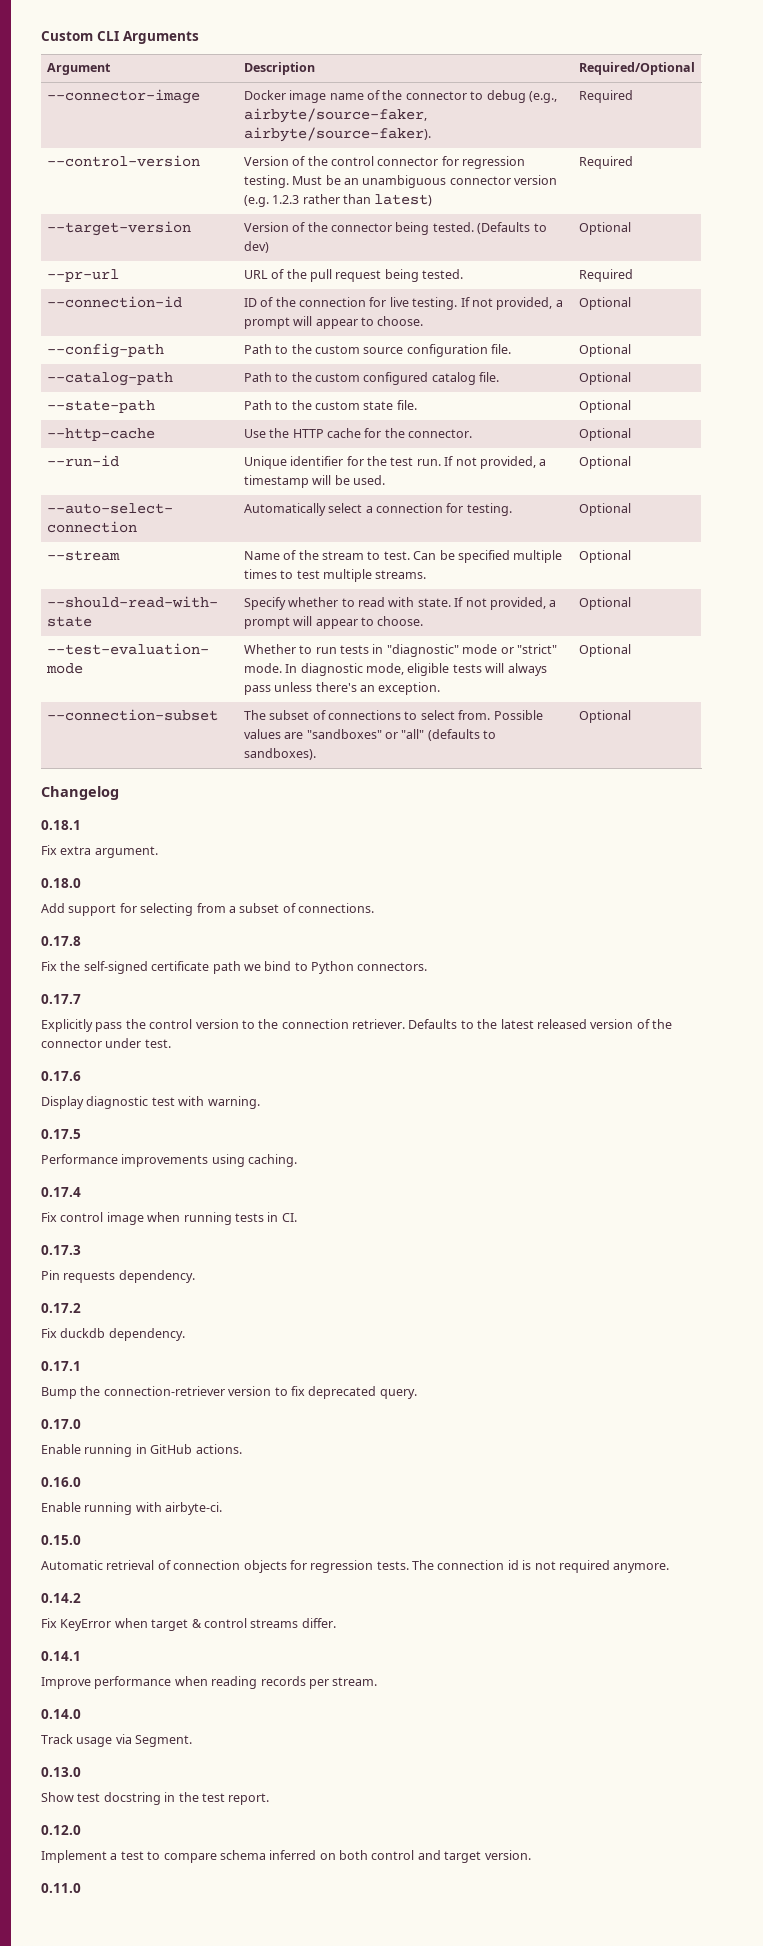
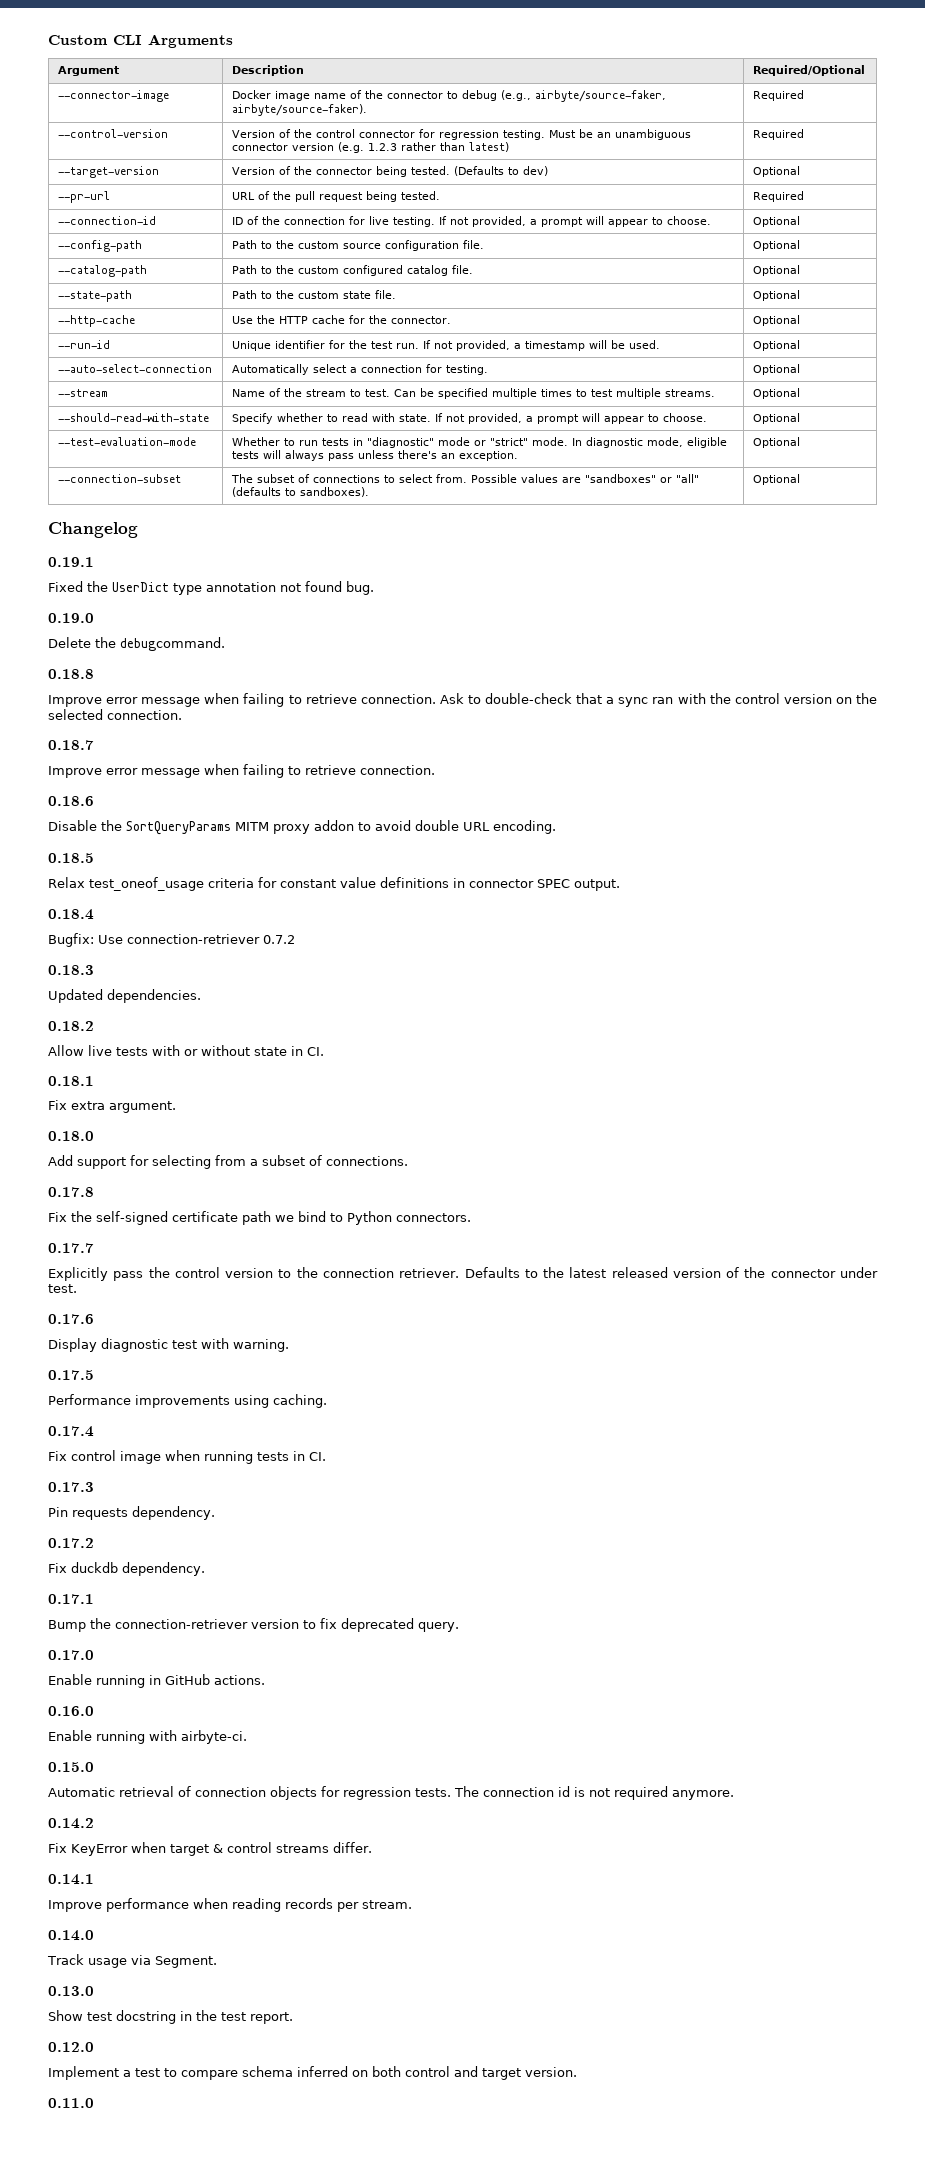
(119, 793) none -> [48,557,94,567] [48,581,374,595] [48,613,94,623] [48,637,225,651] [48,669,94,679] [48,693,878,707] [48,709,182,720] [48,740,94,750] [48,764,435,778] [48,796,94,806] [48,820,556,835] [48,853,94,863] [48,877,620,891] [48,909,94,920] [48,933,295,947] [48,965,94,975] [48,989,201,1003] [48,1021,94,1031] [48,1045,324,1056] // 0.19.1 // Fixed the UserDict type annotation not found bug. // 0.19.0 // Delete the debugcommand. // 0.18.8 // Improve error message when failing to retrieve connection. Ask to double-check that a sync ran with the control version on the selected connection. // 0.18.7 // Improve error message when failing to retrieve connection. // 0.18.6 // Disable the SortQueryParams MITM proxy addon to avoid double URL encoding. // 0.18.5 // Relax test_oneof_usage criteria for constant value definitions in connector SPEC output. // 0.18.4 // Bugfix: Use connection-retriever 0.7.2 // 0.18.3 // Updated dependencies. // 0.18.2 // Allow live tests with or without state in CI.

